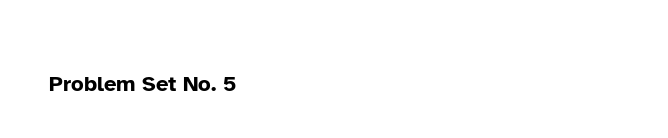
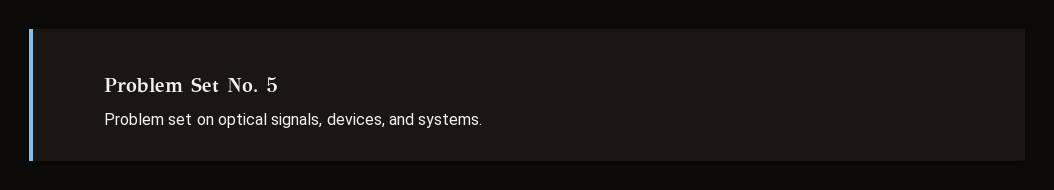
(236, 84) none -> [104,113,483,128] // Problem set on optical signals, devices, and systems.

